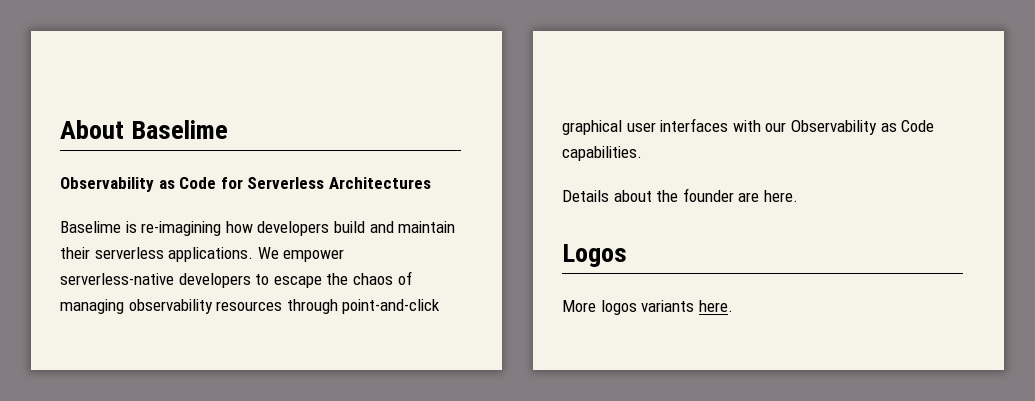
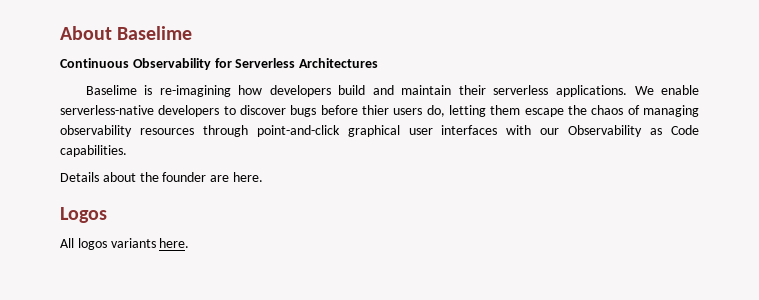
[60,177,217,192] Observability as Code -> [60,58,211,70] Continuous Observability
[283,249,345,262] empower -> [661,85,700,95] enable
(270, 279) none -> [240,105,521,117] discover bugs before thier users do, letting them
[562,300,596,312] More -> [60,238,74,248] All

